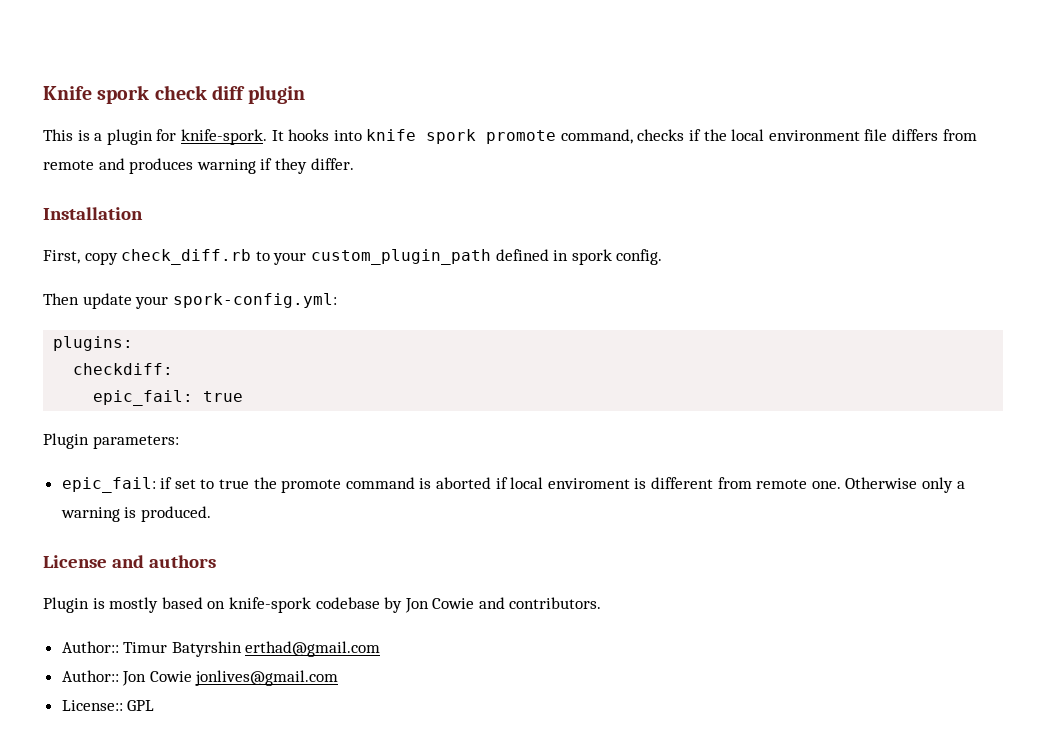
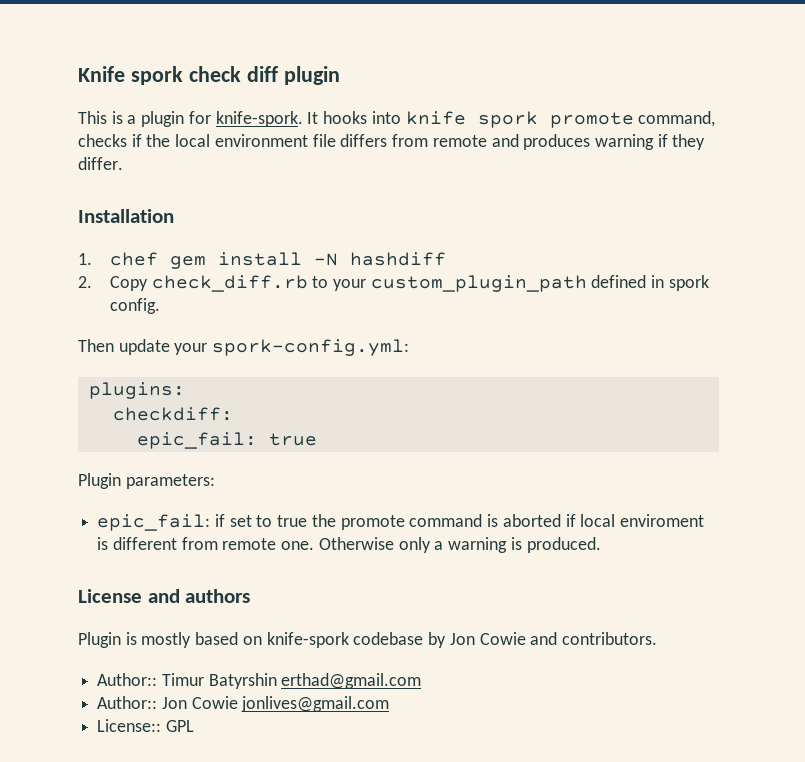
[43,250,118,265] First, copy -> [78,252,446,269] [78,276,148,291] 1. chef gem install -N hashdiff // 2. Copy

